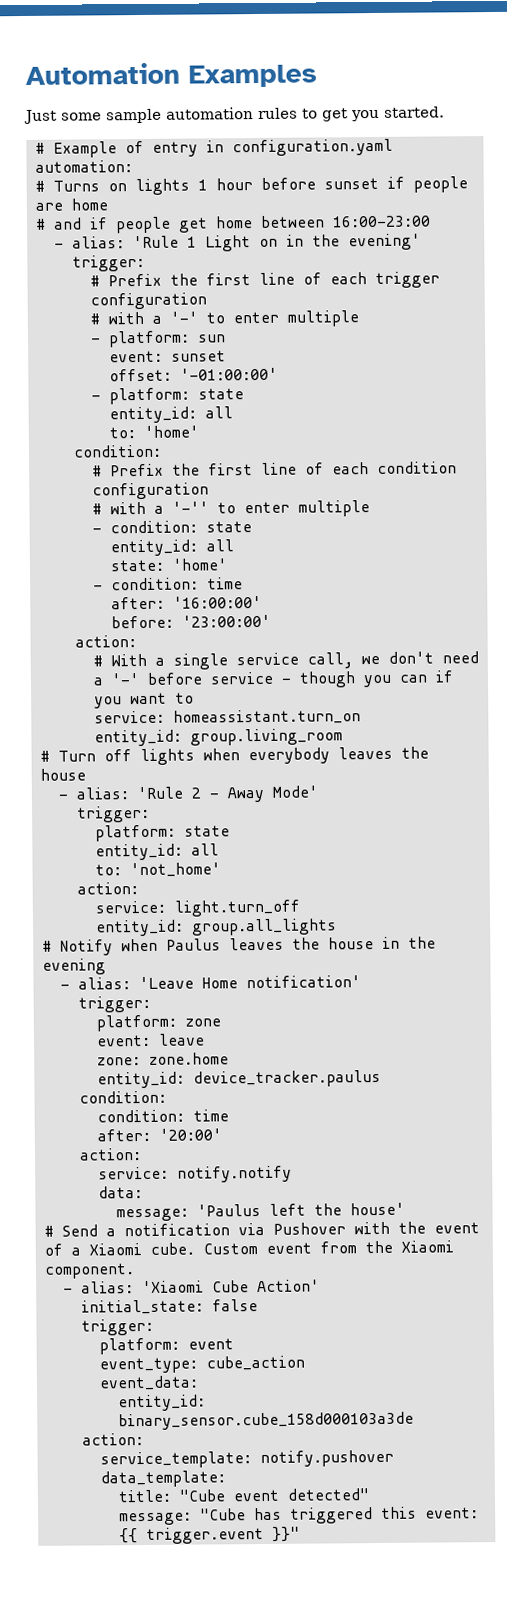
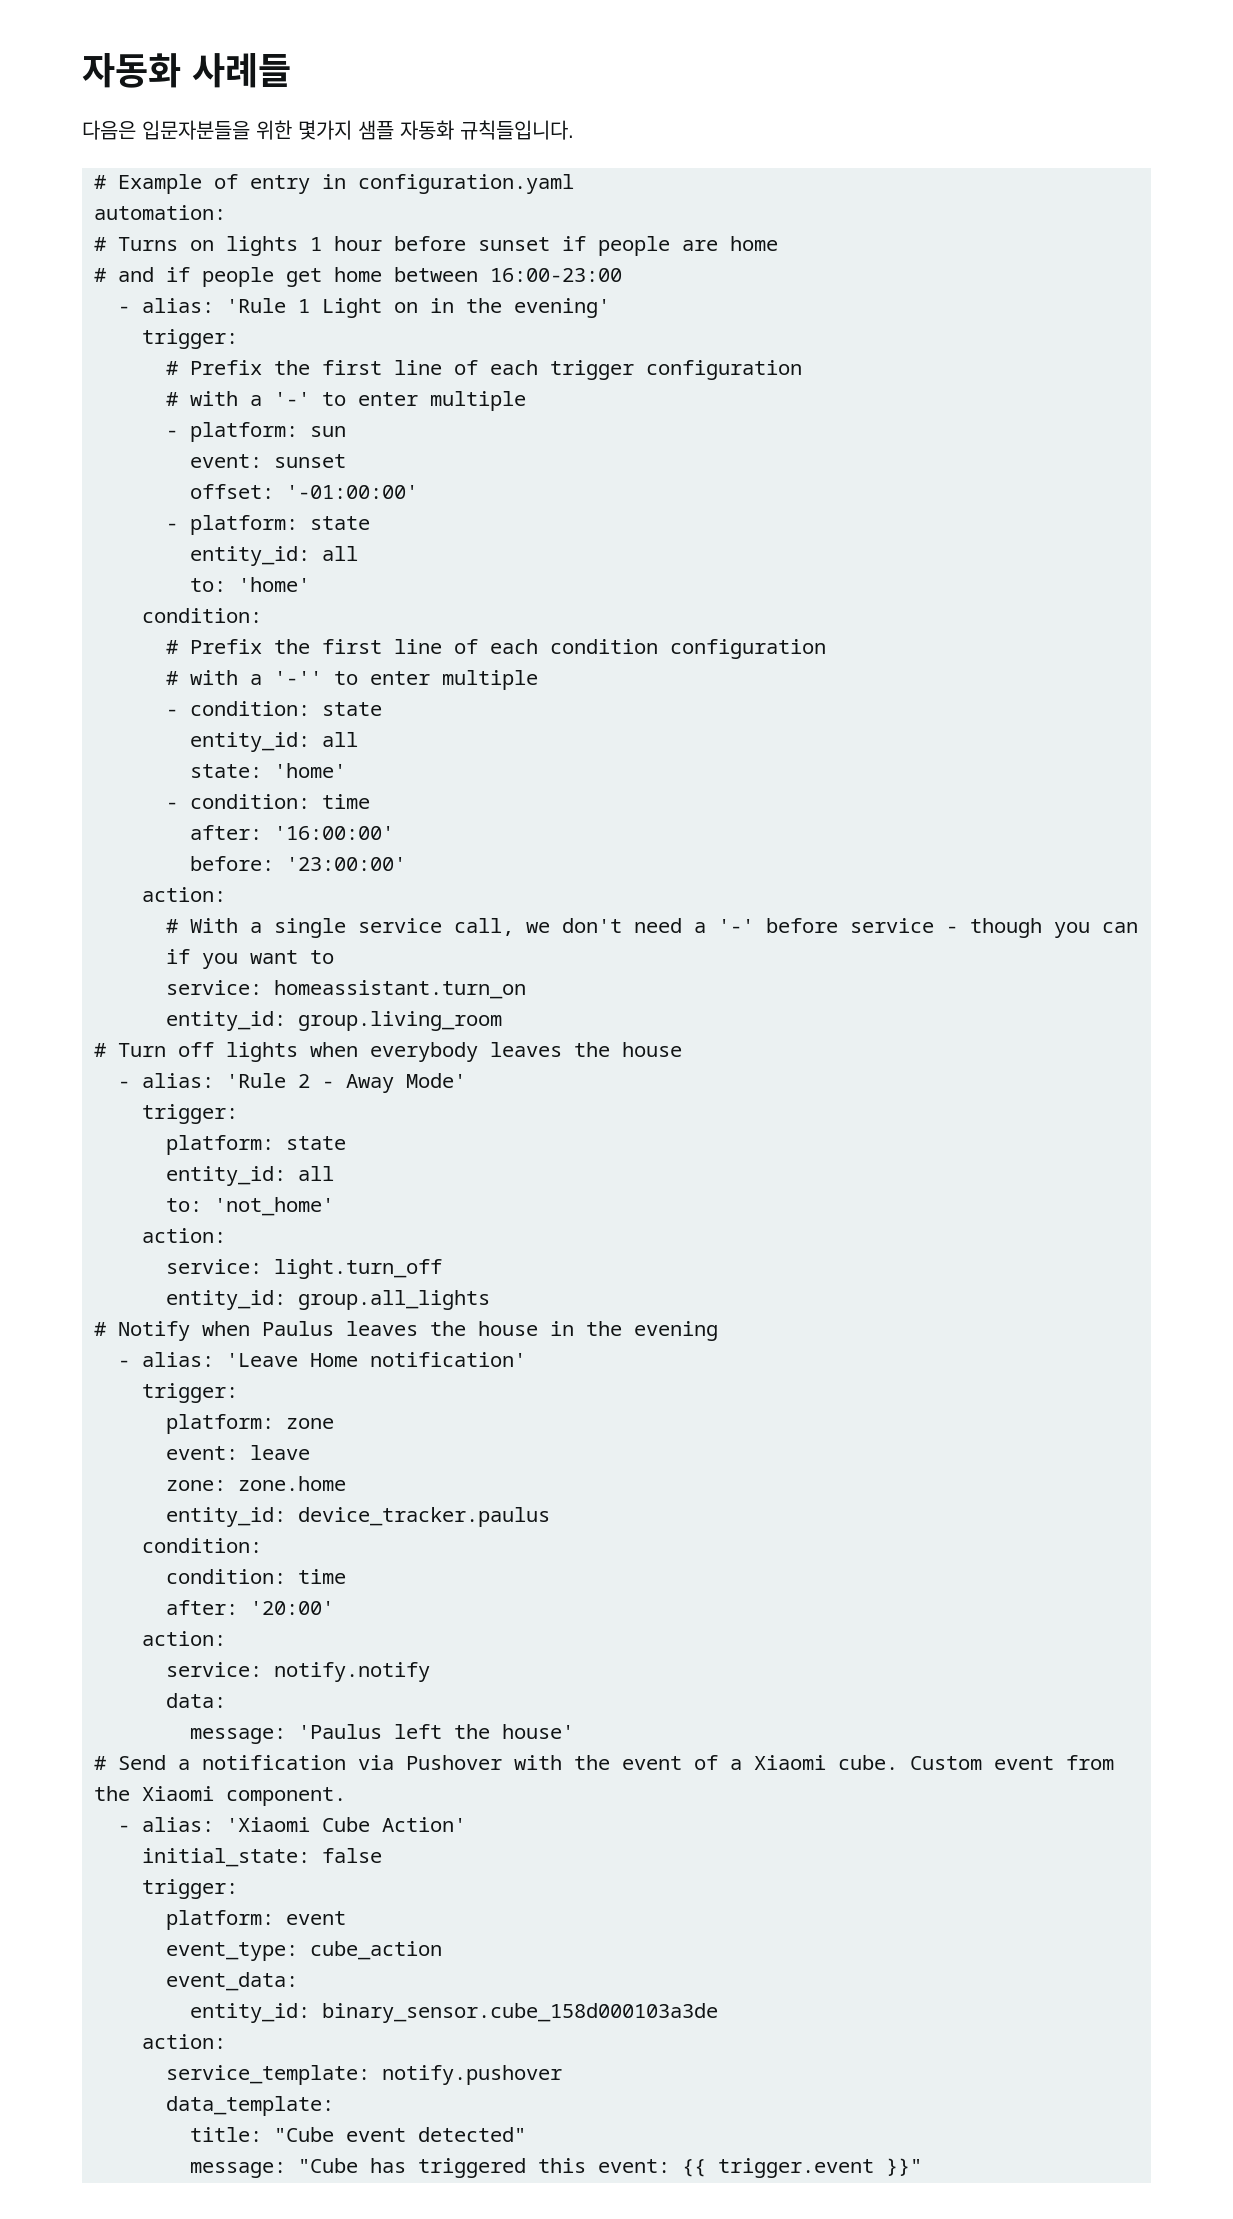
[25,62,317,88] [24,106,445,124] Automation Examples // Just some sample automation rules to get you started. -> [82,53,291,88] [82,120,574,140] 자동화 사례들 // 다음은 입문자분들을 위한 몇가지 샘플 자동화 규칙들입니다.

